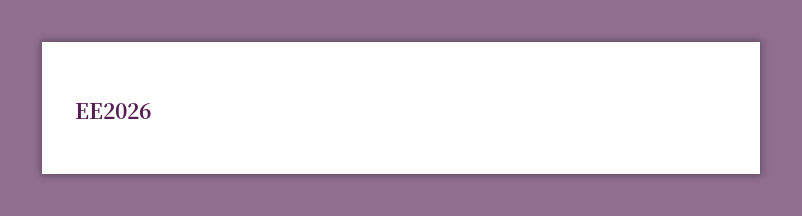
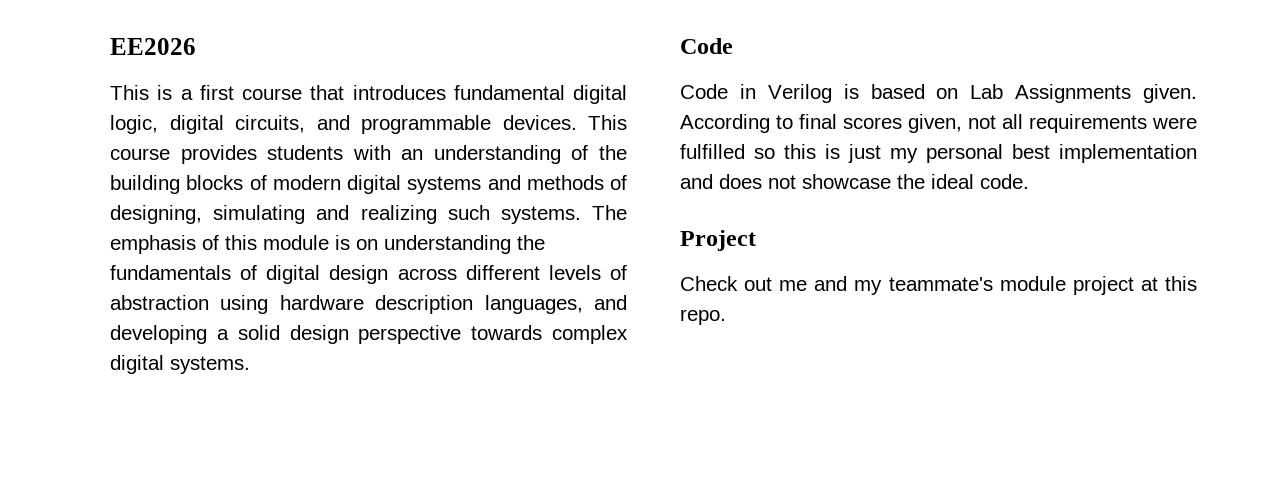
(151, 111) none -> [110,85,627,104] [110,115,627,134] [110,145,627,164] [110,175,627,194] [110,205,627,224] [110,235,545,254] [110,265,628,284] [110,295,627,314] [110,325,628,344] [110,355,250,374] [680,38,733,54] [680,84,1197,103] [680,114,1197,133] [680,144,1197,163] [680,174,1029,189] [680,230,756,251] [680,276,1197,295] [680,309,726,325] // This is a first course that introduces fundamental digital logic, digital circuits, and programmable devices. This course provides students with an understanding of the building blocks of modern digital systems and methods of designing, simulating and realizing such systems. The emphasis of this module is on understanding the fundamentals of digital design across different levels of abstraction using hardware description languages, and developing a solid design perspective towards complex digital systems. // Code // Code in Verilog is based on Lab Assignments given. According to final scores given, not all requirements were fulfilled so this is just my personal best implementation and does not showcase the ideal code. // Project // Check out me and my teammate's module project at this repo.

